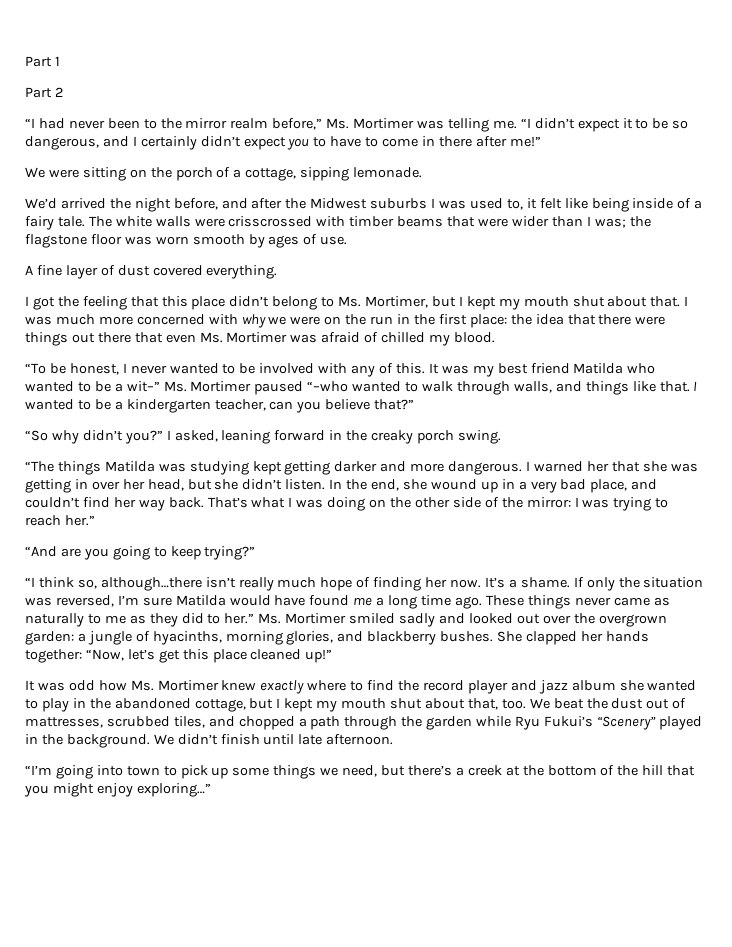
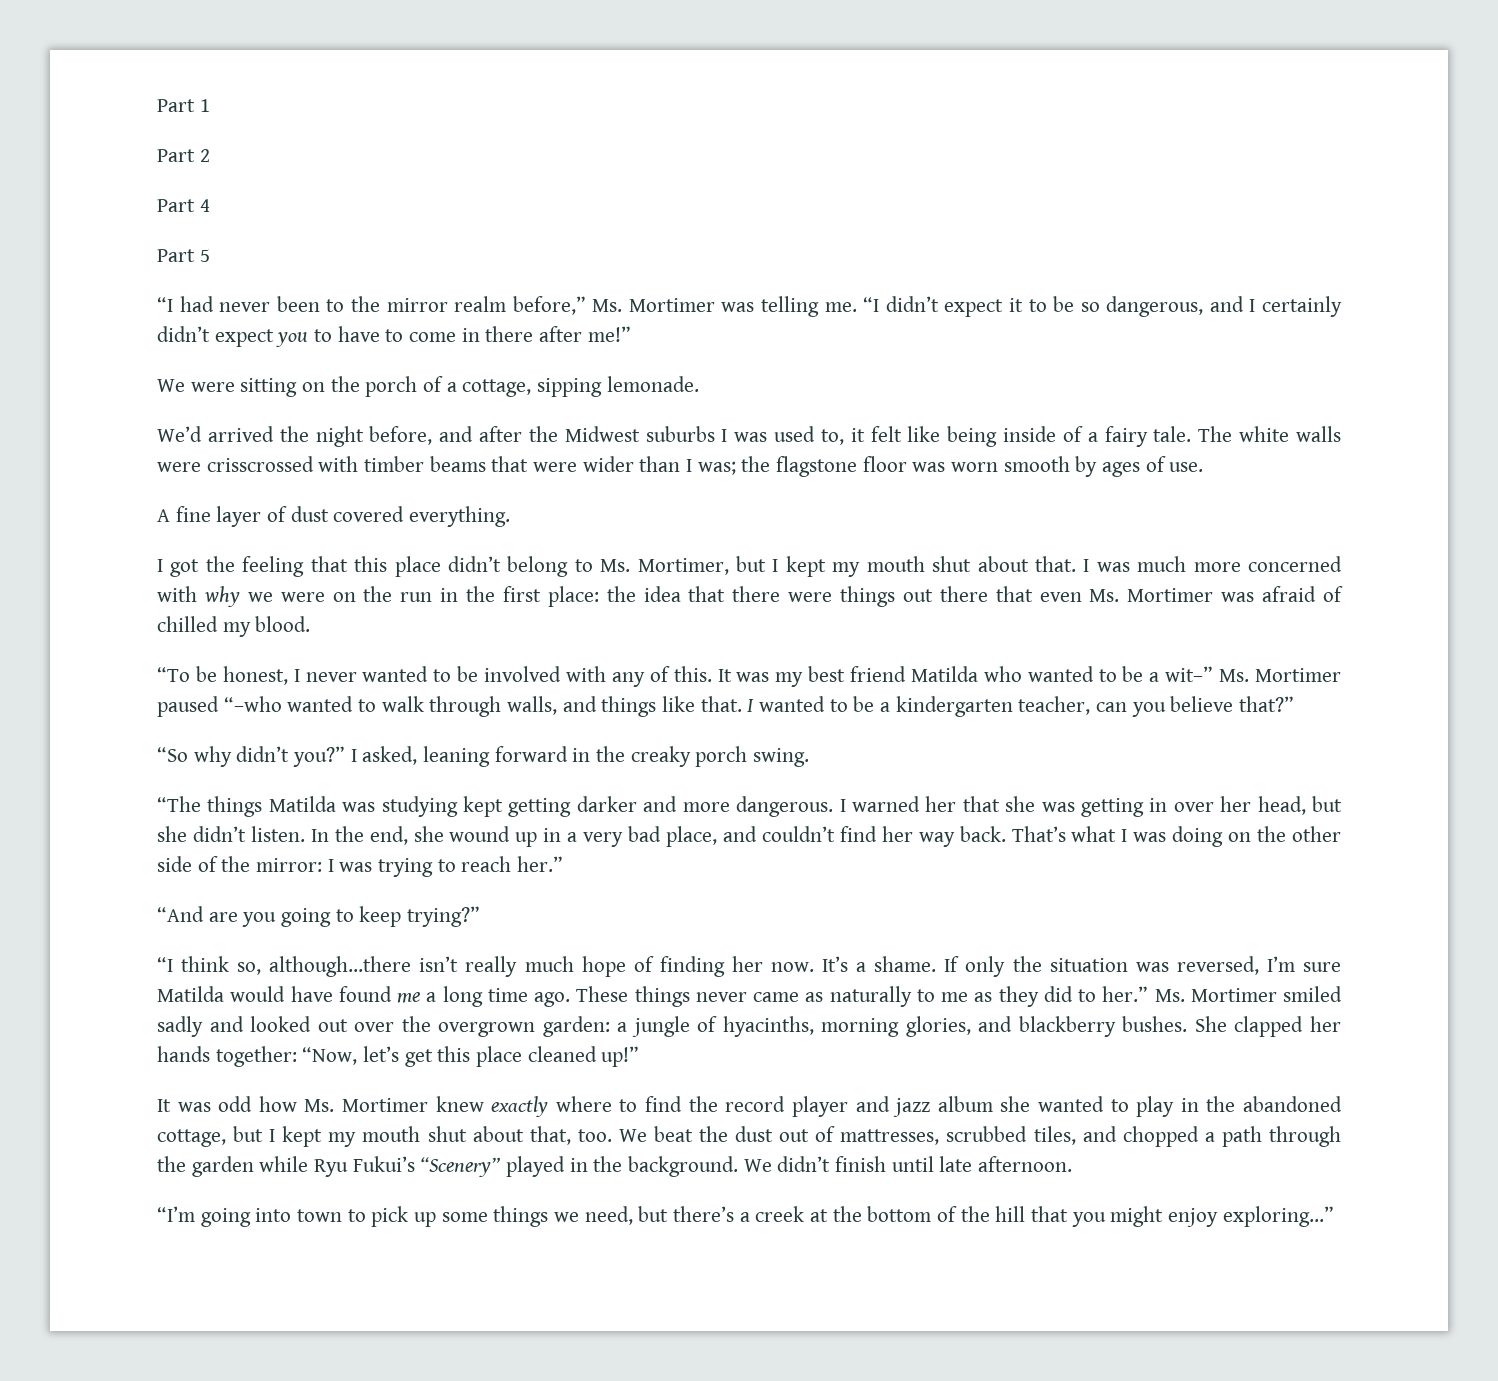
(63, 92) none -> [157,199,210,212] [157,249,210,262] // Part 4 // Part 5

